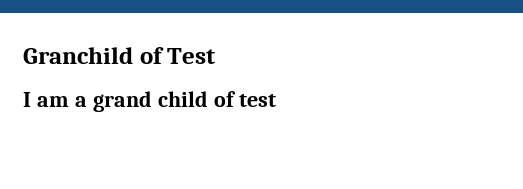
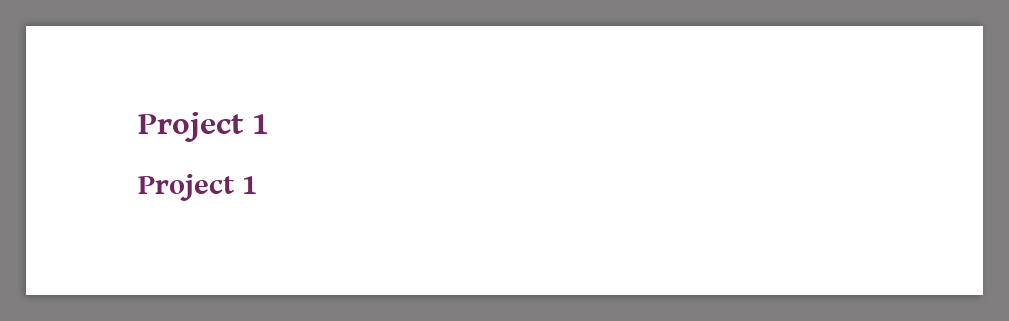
[23,47,217,64] [23,91,276,112] Granchild of Test // I am a grand child of test -> [138,112,269,142] [138,174,258,201] Project 1 // Project 1

